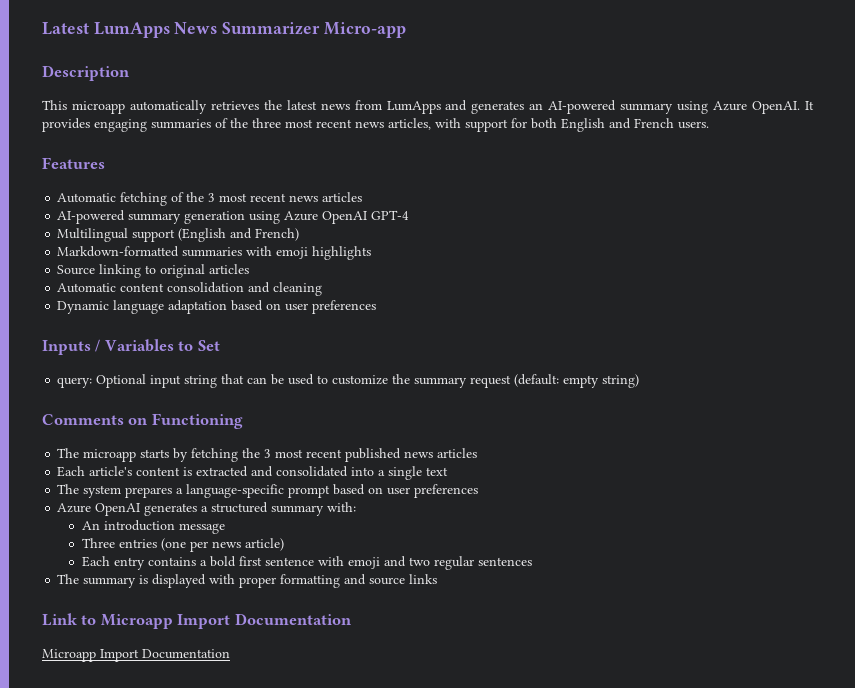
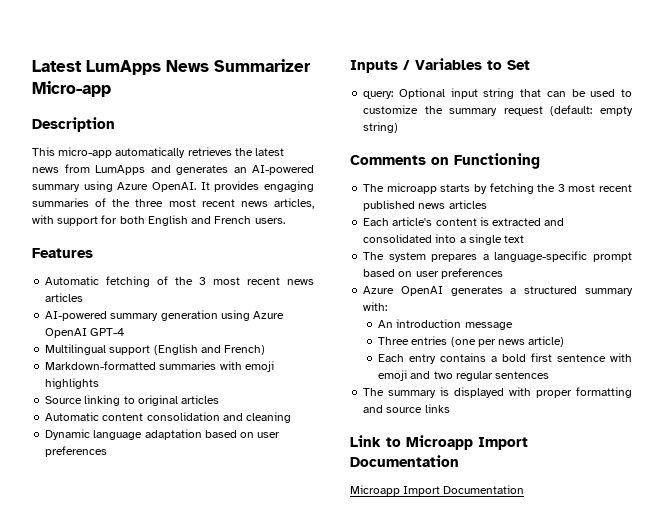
[71,101,125,114] microapp -> [58,147,113,158] micro-app

